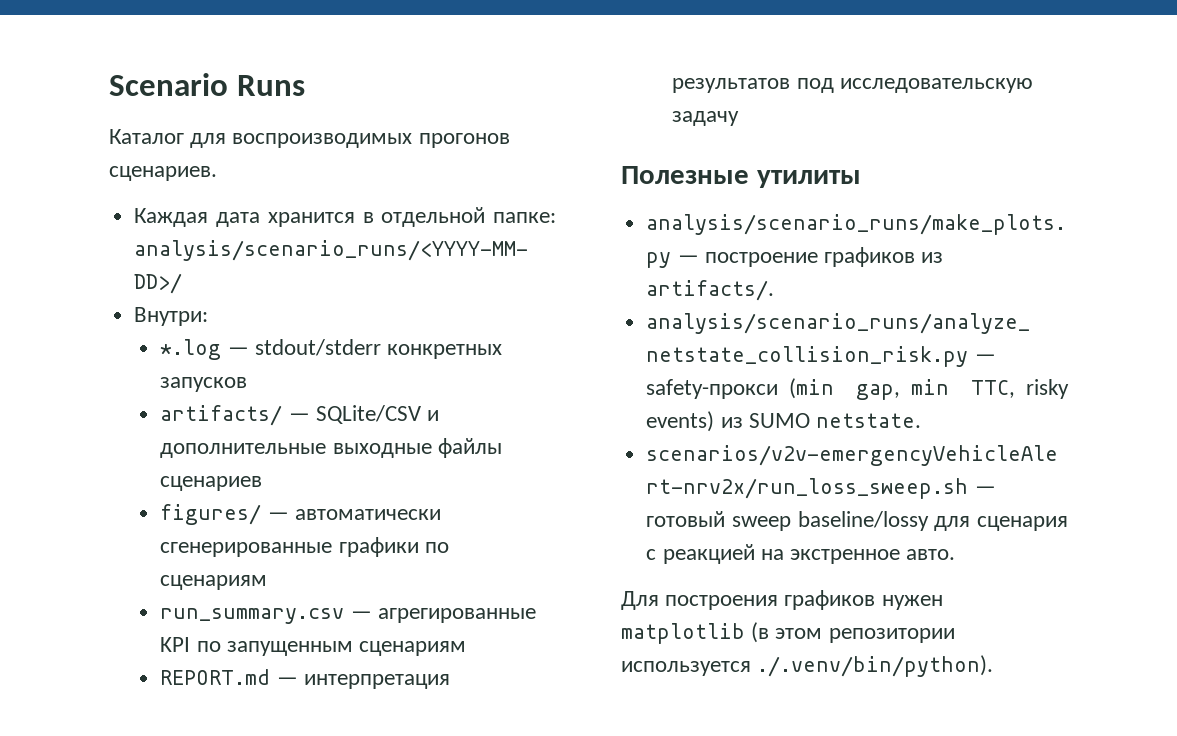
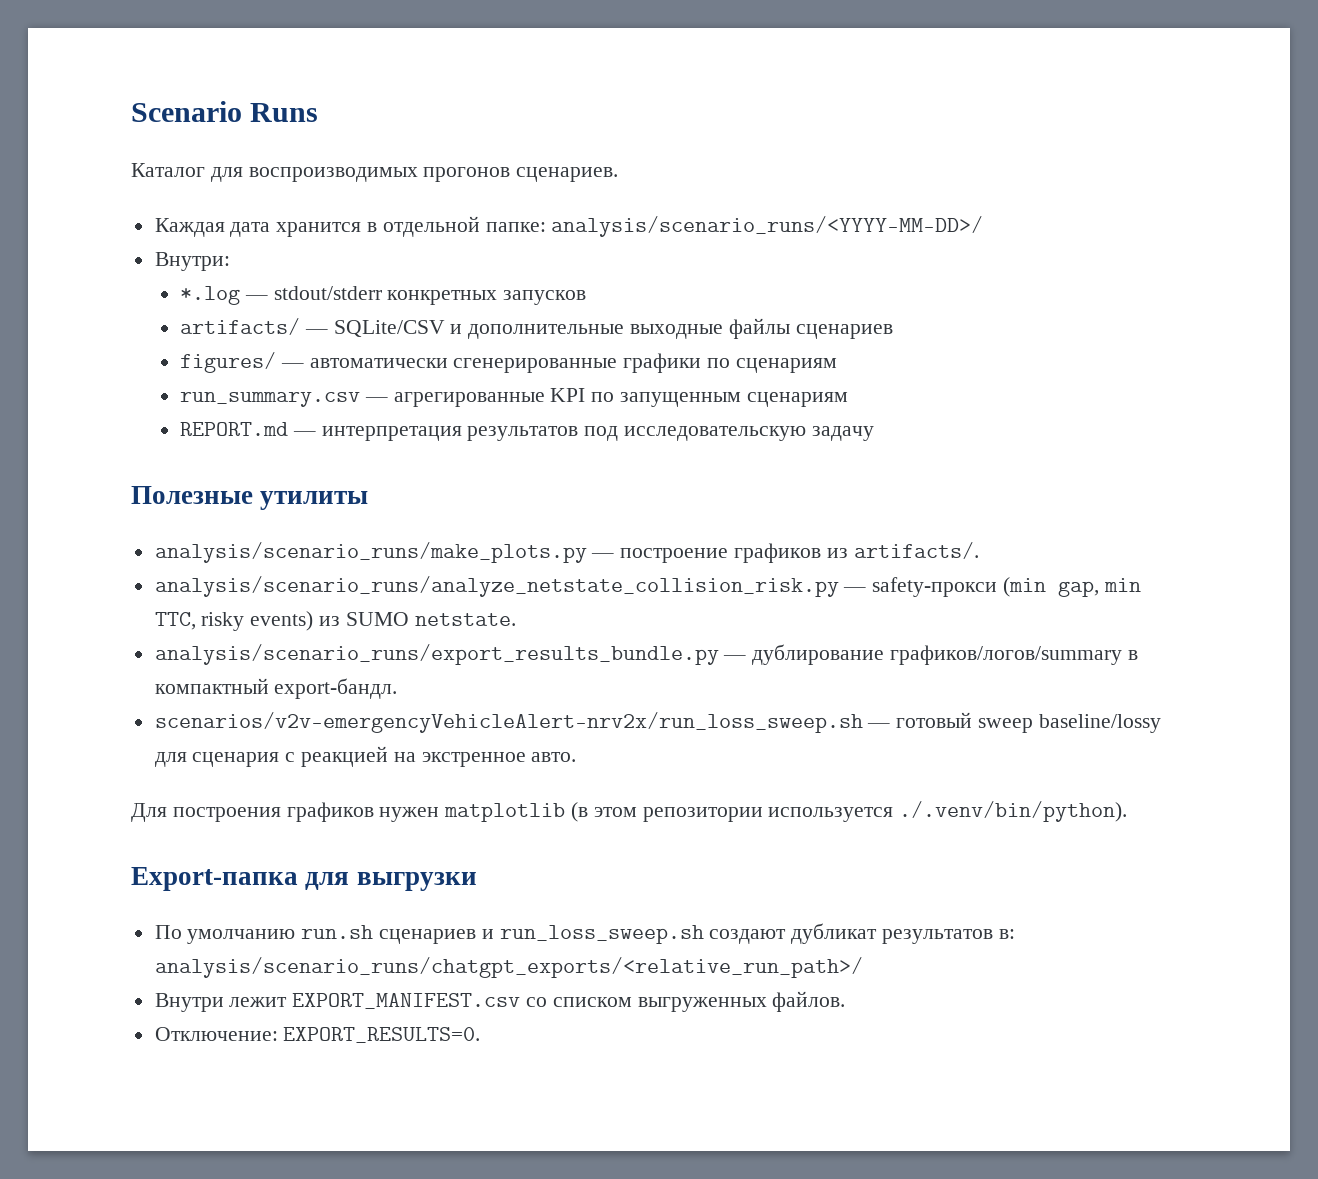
(921, 420) none -> [154,644,1138,665] [154,678,398,699] // analysis/scenario_runs/export_results_bundle.py — дублирование графиков/логов/summary в компактный export-бандл.
(994, 666) none -> [131,867,477,891] [154,923,1015,944] [154,957,863,978] [154,991,846,1012] [154,1027,481,1043] // Export-папка для выгрузки // По умолчанию run.sh сценариев и run_loss_sweep.sh создают дубликат результатов в: analysis/scenario_runs/chatgpt_exports/<relative_run_path>/ // Внутри лежит EXPORT_MANIFEST.csv со списком выгруженных файлов. // Отключение: EXPORT_RESULTS=0.

